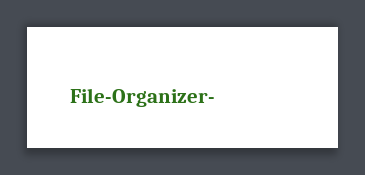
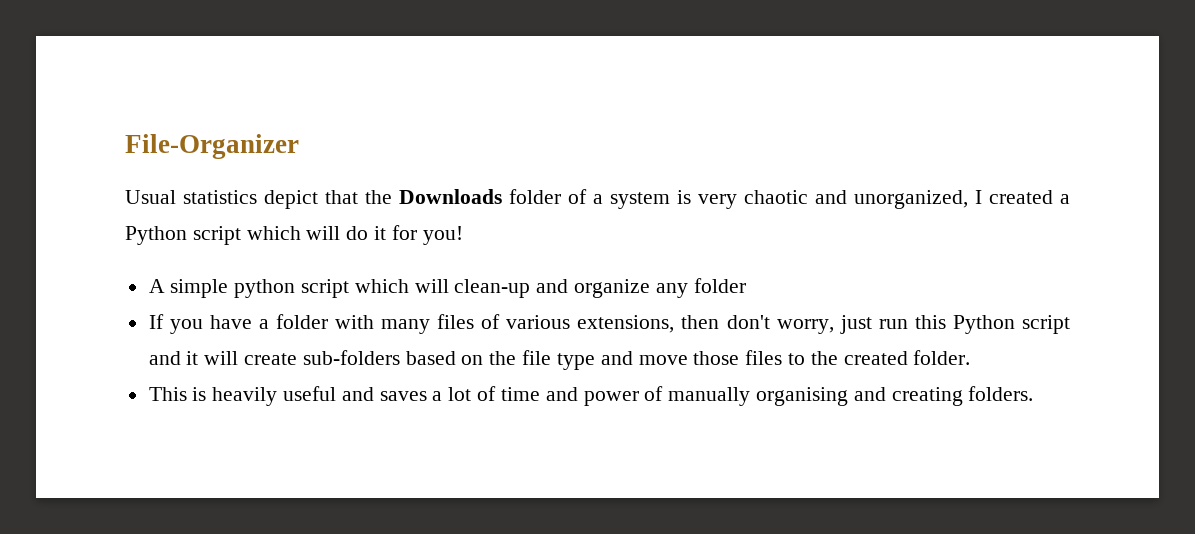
[70,88,215,107] File-Organizer- -> [125,134,299,159] [125,189,1070,209] [125,225,463,245] [148,278,746,298] [148,314,1071,334] [148,350,971,370] [148,386,1034,406] File-Organizer // Usual statistics depict that the Downloads folder of a system is very chaotic and unorganized, I created a Python script which will do it for you! // A simple python script which will clean-up and organize any folder // If you have a folder with many files of various extensions, then don't worry, just run this Python script and it will create sub-folders based on the file type and move those files to the created folder. // This is heavily useful and saves a lot of time and power of manually organising and creating folders.

